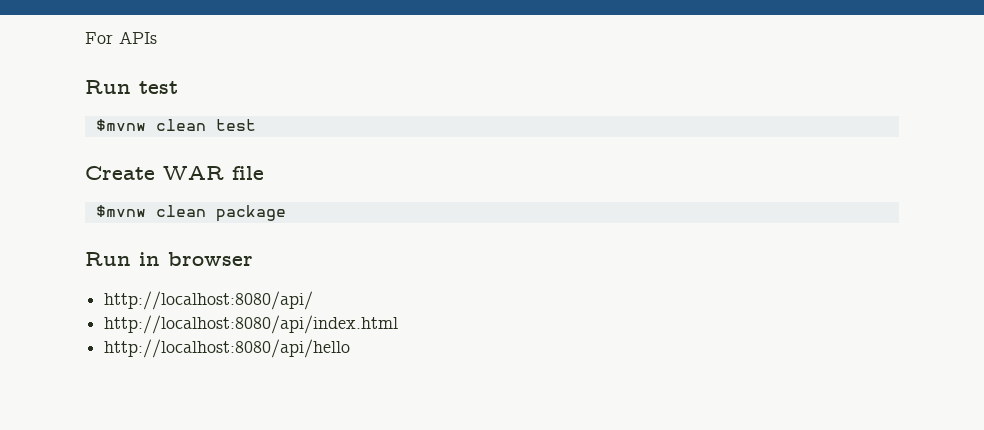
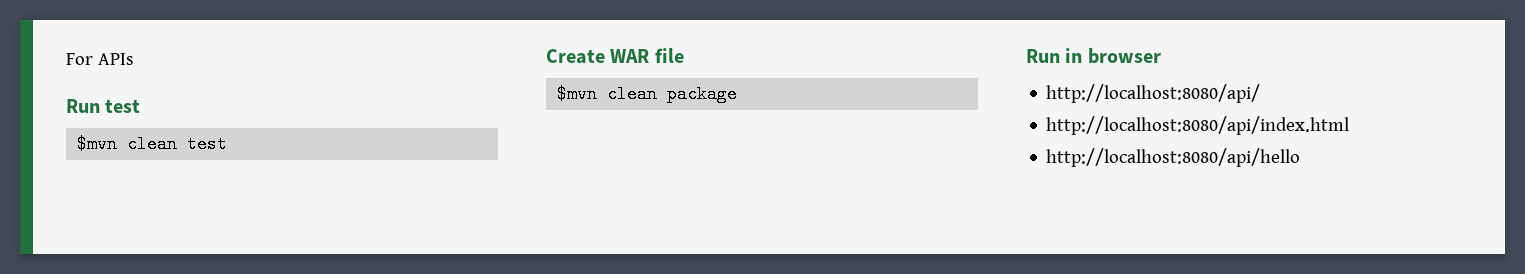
[95,119,146,131] $mvnw -> [77,135,118,153] $mvn
[95,205,146,217] $mvnw -> [557,85,598,103] $mvn

